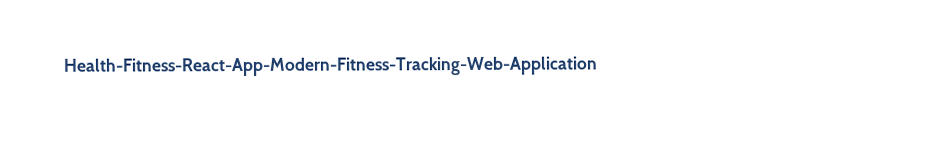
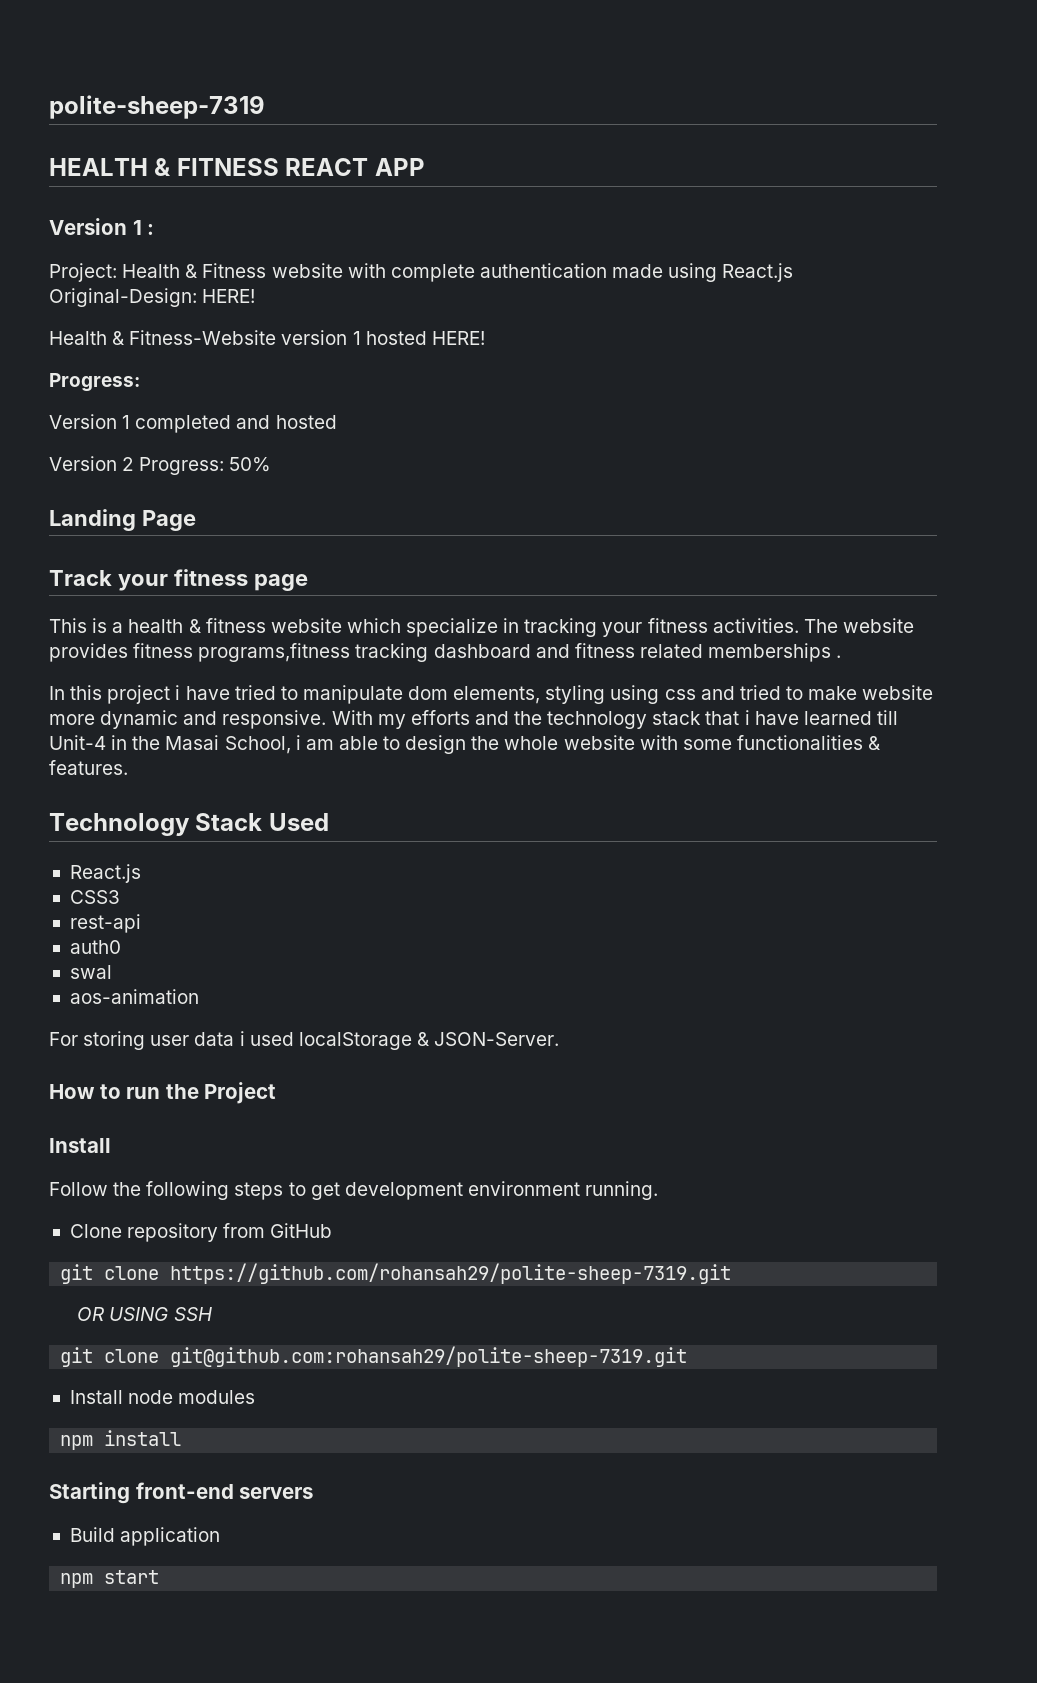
[63,56,597,77] Health-Fitness-React-App-Modern-Fitness-Tracking-Web-Application -> [49,95,265,119] [49,158,425,176] [49,218,155,235] [49,263,794,282] [49,288,256,307] [49,330,485,345] [49,373,140,392] [49,414,337,433] [49,456,272,475] [49,509,196,531] [49,569,308,591] [49,618,914,637] [49,643,842,662] [49,685,934,704] [49,710,898,729] [49,735,881,754] [49,760,128,775] [49,813,329,836] [69,864,141,883] [69,890,120,904] [69,914,141,933] [69,940,121,954] [69,965,112,979] [69,989,199,1004] [49,1031,560,1050] [49,1082,277,1104] [49,1138,111,1153] [49,1181,659,1200] [69,1223,333,1242] [60,1263,732,1284] [77,1307,212,1321] [60,1346,688,1367] [69,1390,256,1404] [60,1430,182,1450] [49,1482,314,1504] [69,1527,221,1546] [60,1570,160,1588] polite-sheep-7319 // HEALTH & FITNESS REACT APP // Version 1 : // Project: Health & Fitness website with complete authentication made using React.js Original-Design: HERE! // Health & Fitness-Website version 1 hosted HERE! // Progress: // Version 1 completed and hosted // Version 2 Progress: 50% // Landing Page // Track your fitness page // This is a health & fitness website which specialize in tracking your fitness activities. The website provides fitness programs,fitness tracking dashboard and fitness related memberships . // In this project i have tried to manipulate dom elements, styling using css and tried to make website more dynamic and responsive. With my efforts and the technology stack that i have learned till Unit-4 in the Masai School, i am able to design the whole website with some functionalities & features. // Technology Stack Used // React.js // CSS3 // rest-api // auth0 // swal // aos-animation // For storing user data i used localStorage & JSON-Server. // How to run the Project // Install // Follow the following steps to get development environment running. // Clone repository from GitHub // git clone https://github.com/rohansah29/polite-sheep-7319.git // OR USING SSH // git clone git@github.com:rohansah29/polite-sheep-7319.git // Install node modules // npm install // Starting front-end servers // Build application // npm start

